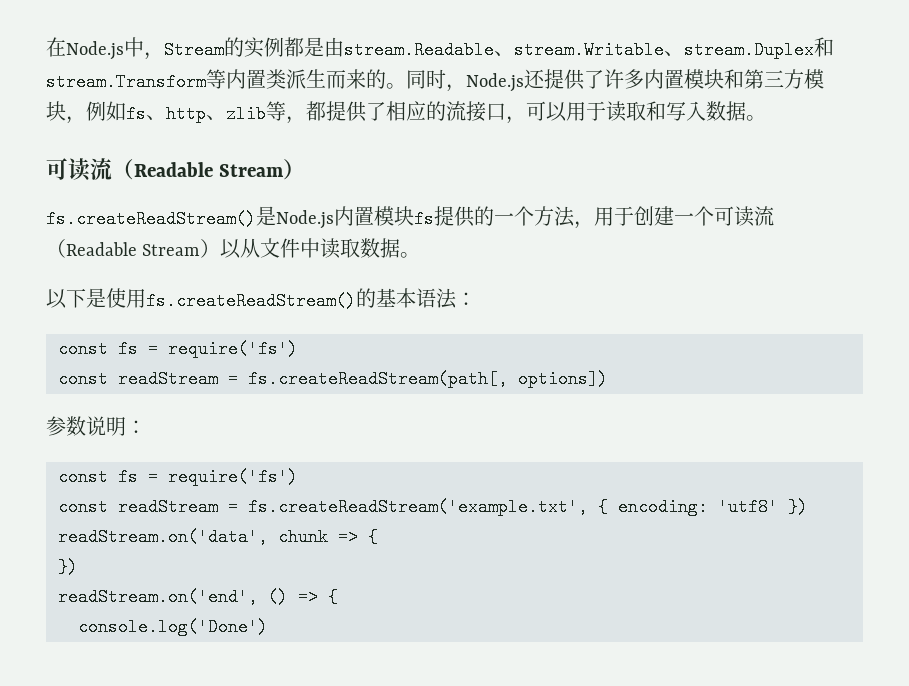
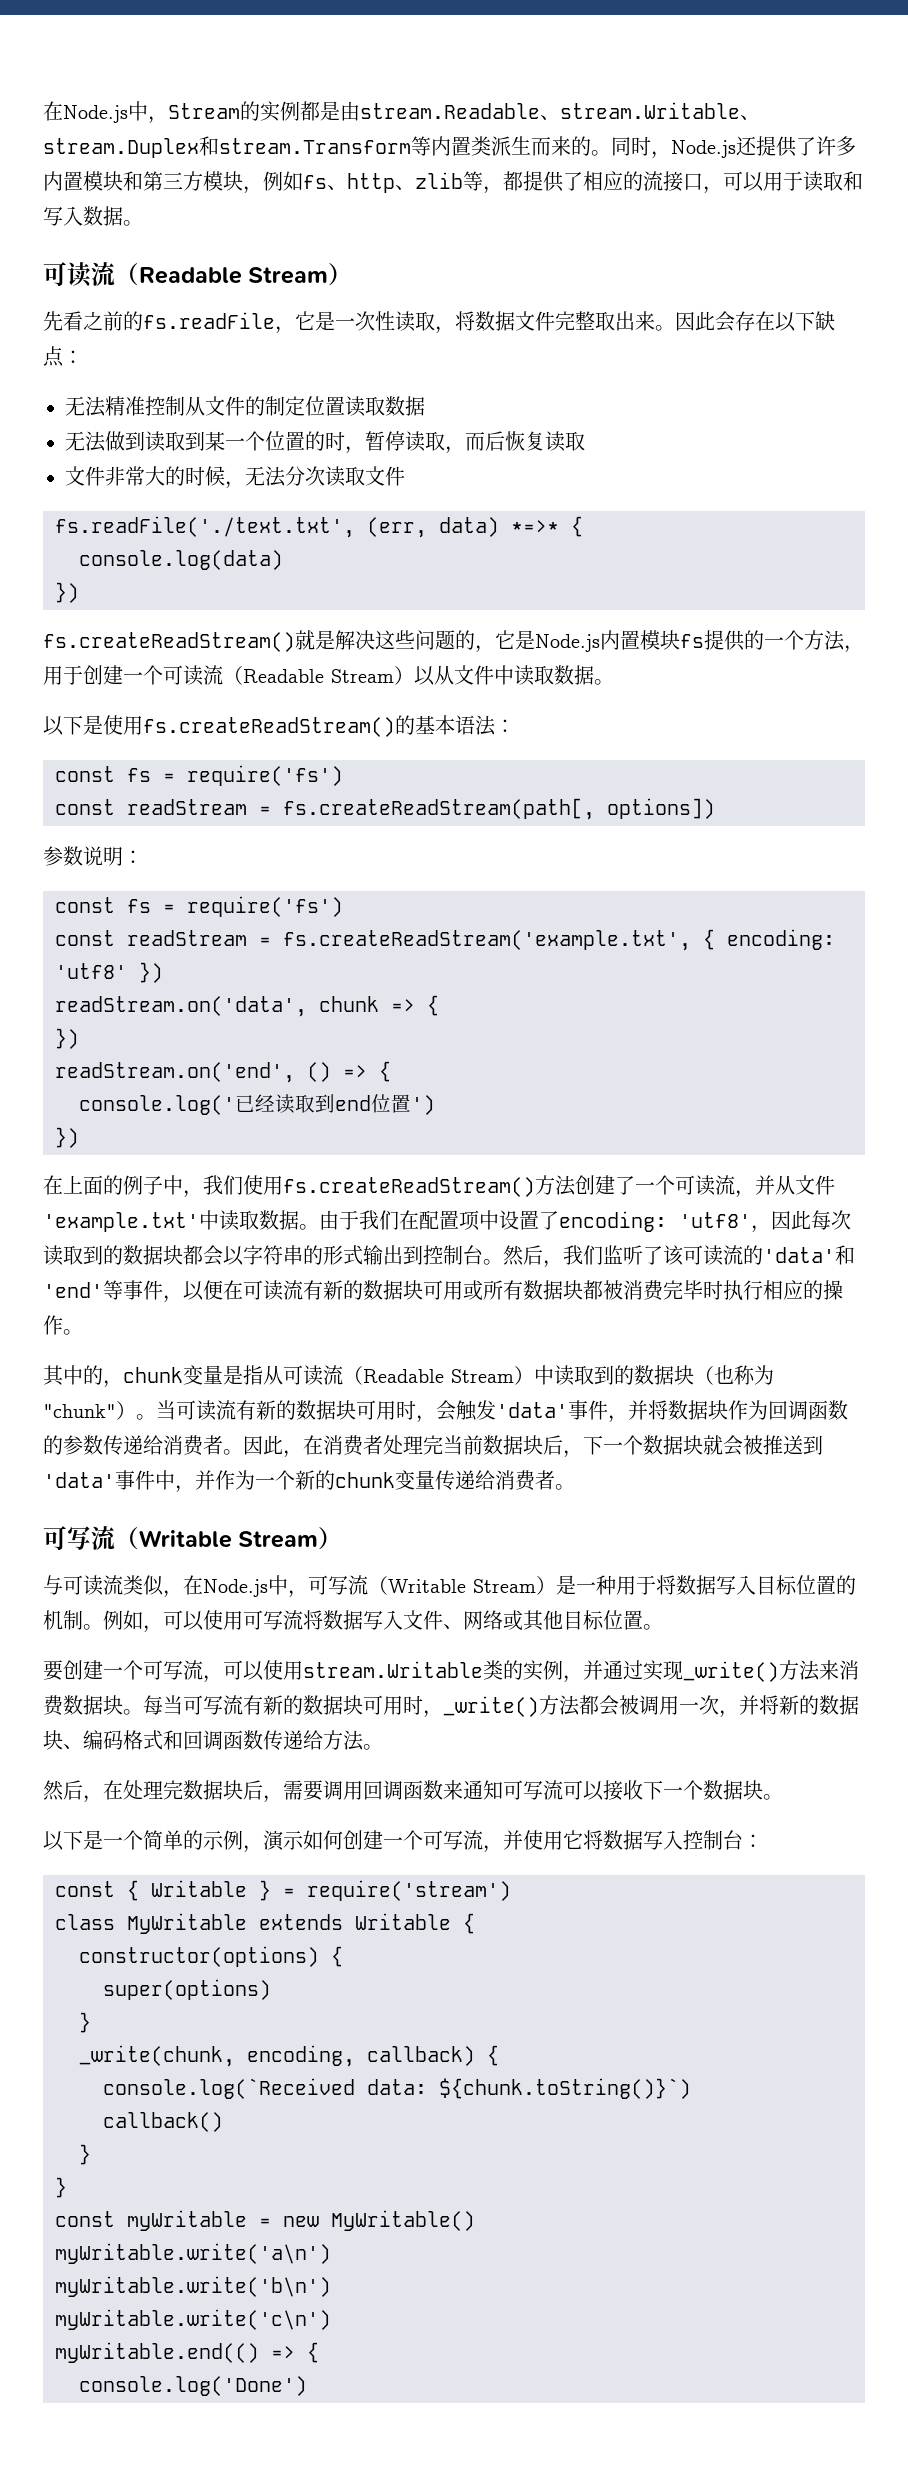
[46,210,256,228] fs.createReadStream() -> [43,311,835,334] [43,346,83,367] [65,396,425,417] [65,431,585,454] [65,466,405,489] [55,516,583,538] [79,550,283,570] [55,582,79,603] [43,630,515,653] 先看之前的fs.readFile，它是一次性读取，将数据文件完整取出来。因此会存在以下缺点： // 无法精准控制从文件的制定位置读取数据 // 无法做到读取到某一个位置的时，暂停读取，而后恢复读取 // 文件非常大的时候，无法分次读取文件 // fs.readFile('./text.txt', (err, data) *=>* { // console.log(data) // }) // fs.createReadStream()就是解决这些问题的，它
(338, 597) none -> [79,1094,435,1115] [55,1127,79,1148] [43,1175,835,1198] [43,1210,851,1233] [43,1245,855,1268] [43,1280,843,1303] [43,1315,83,1335] [43,1365,774,1388] [43,1400,848,1423] [43,1435,823,1458] [43,1470,575,1493] [43,1526,343,1550] [43,1575,856,1598] [43,1610,663,1633] [43,1660,859,1683] [43,1695,859,1718] [43,1730,383,1751] [43,1780,783,1803] [43,1830,763,1853] [55,1880,511,1901] [55,1913,475,1934] [79,1946,343,1967] [103,1979,271,2000] [79,2012,91,2033] [79,2045,499,2067] [103,2078,691,2099] [103,2112,223,2132] [79,2144,91,2165] [55,2177,67,2198] [55,2210,475,2231] [55,2243,331,2264] [55,2276,331,2297] [55,2309,331,2330] [55,2342,319,2363] // console.log('已经读取到end位置') // }) // 在上面的例子中，我们使用fs.createReadStream()方法创建了一个可读流，并从文件'example.txt'中读取数据。由于我们在配置项中设置了encoding: 'utf8'，因此每次读取到的数据块都会以字符串的形式输出到控制台。然后，我们监听了该可读流的'data'和'end'等事件，以便在可读流有新的数据块可用或所有数据块都被消费完毕时执行相应的操作。 // 其中的，chunk变量是指从可读流（Readable Stream）中读取到的数据块（也称为"chunk"）。当可读流有新的数据块可用时，会触发'data'事件，并将数据块作为回调函数的参数传递给消费者。因此，在消费者处理完当前数据块后，下一个数据块就会被推送到'data'事件中，并作为一个新的chunk变量传递给消费者。 // 可写流（Writable Stream） // 与可读流类似，在Node.js中，可写流（Writable Stream）是一种用于将数据写入目标位置的机制。例如，可以使用可写流将数据写入文件、网络或其他目标位置。 // 要创建一个可写流，可以使用stream.Writable类的实例，并通过实现_write()方法来消费数据块。每当可写流有新的数据块可用时，_write()方法都会被调用一次，并将新的数据块、编码格式和回调函数传递给方法。 // 然后，在处理完数据块后，需要调用回调函数来通知可写流可以接收下一个数据块。 // 以下是一个简单的示例，演示如何创建一个可写流，并使用它将数据写入控制台： // const { Writable } = require('stream') // class MyWritable extends Writable { // constructor(options) { // super(options) // } // _write(chunk, encoding, callback) { // console.log(`Received data: ${chunk.toString()}`) // callback() // } // } // const myWritable = new MyWritable() // myWritable.write('a\n') // myWritable.write('b\n') // myWritable.write('c\n') // myWritable.end(() => {

